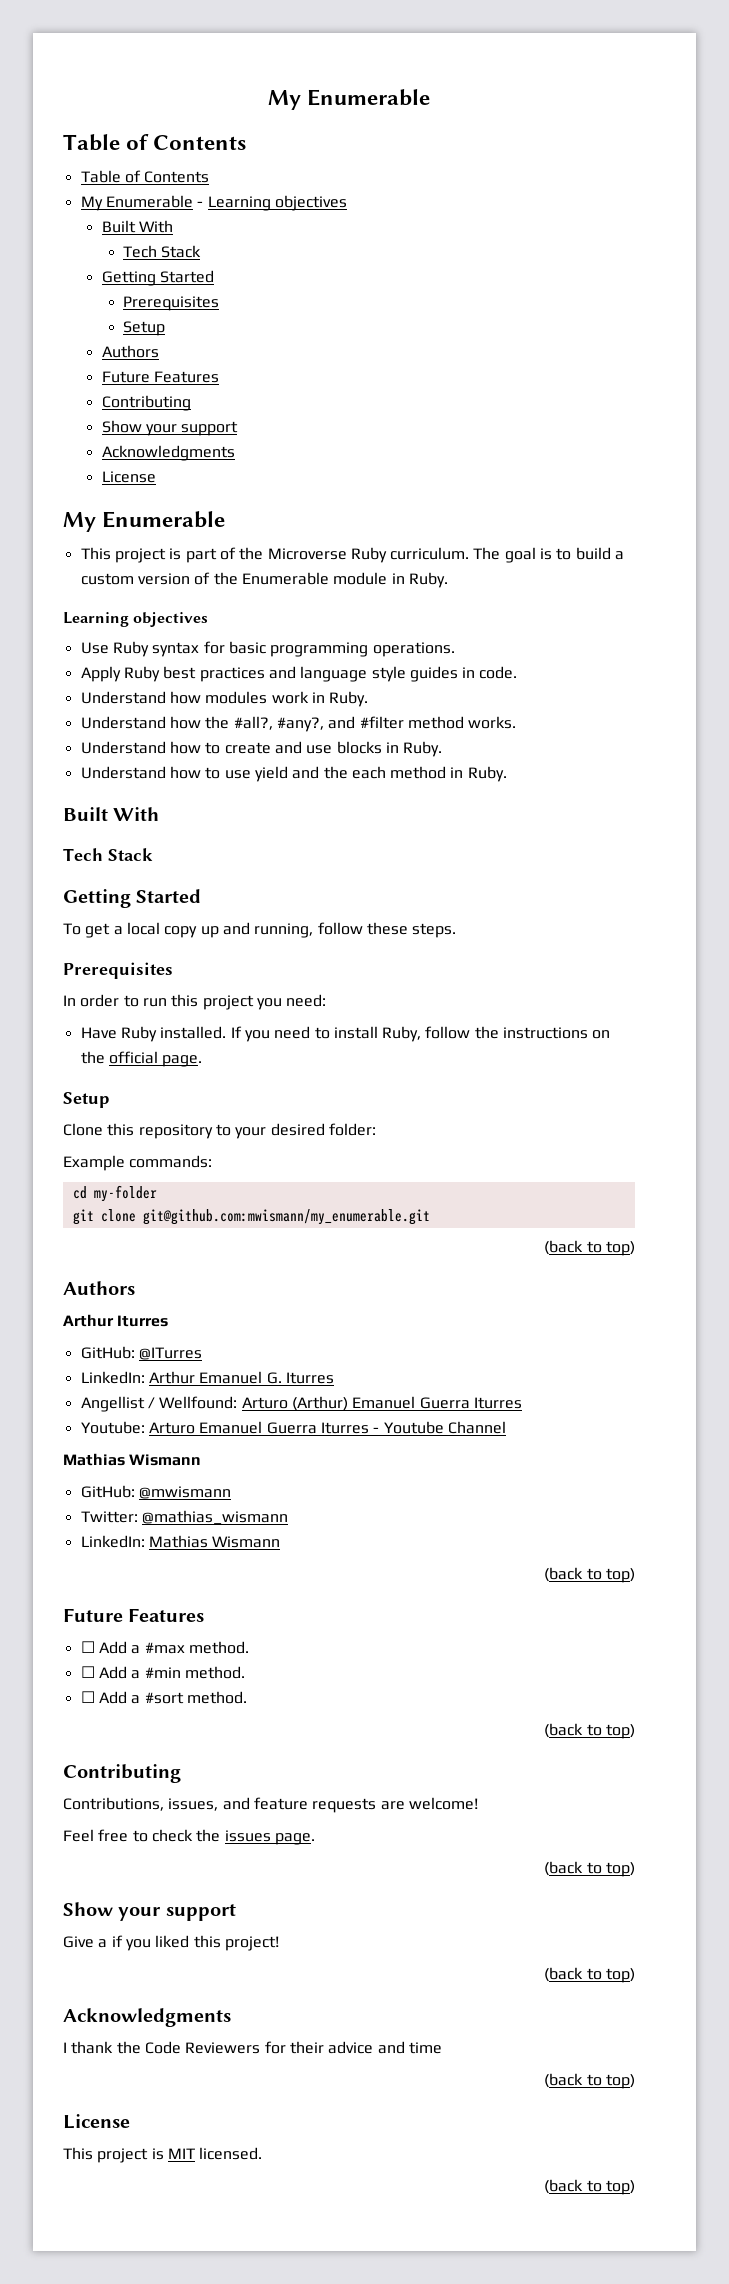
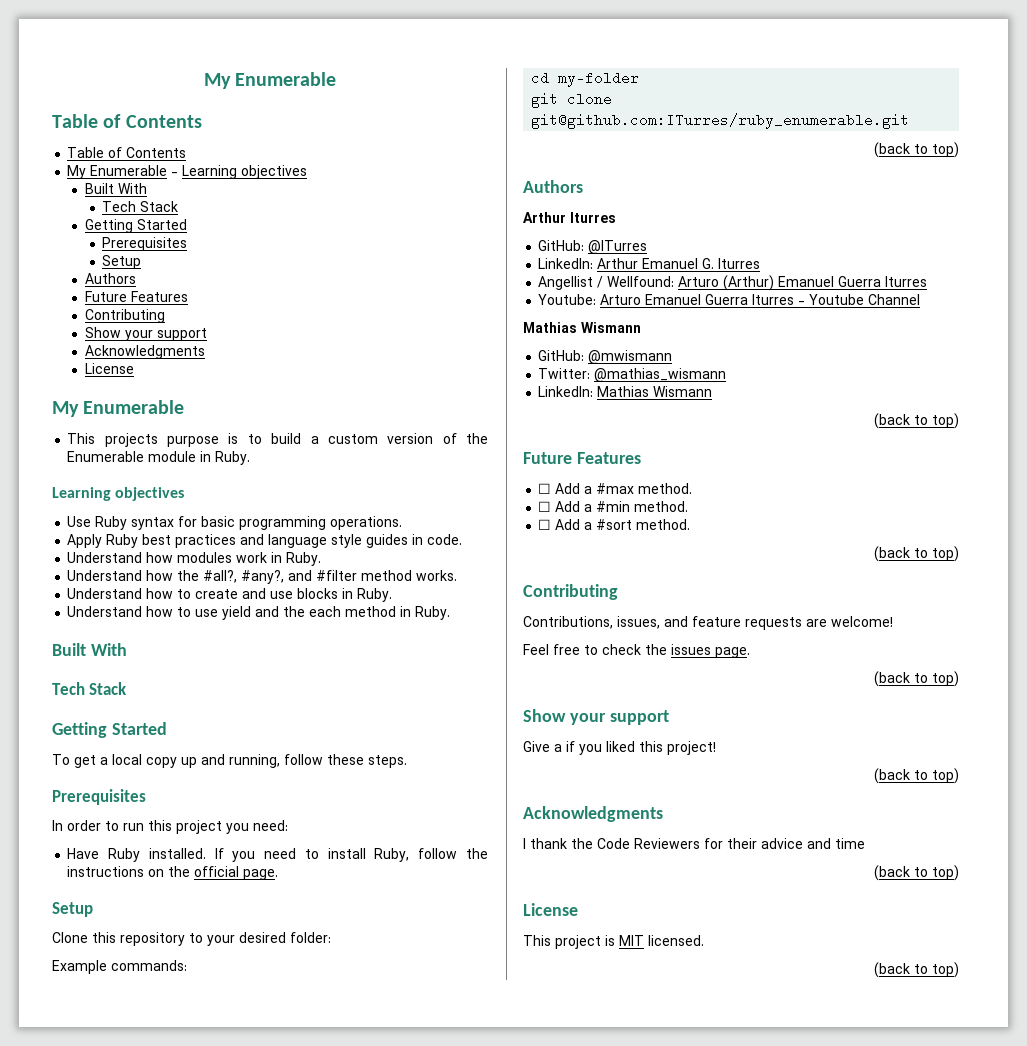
[114,547,536,563] project is part of the Microverse Ruby curriculum. The goal -> [104,433,220,447] projects purpose
[142,1209,430,1225] git@github.com:mwismann/my_enumerable.git -> [531,113,910,129] git@github.com:ITurres/ruby_enumerable.git

